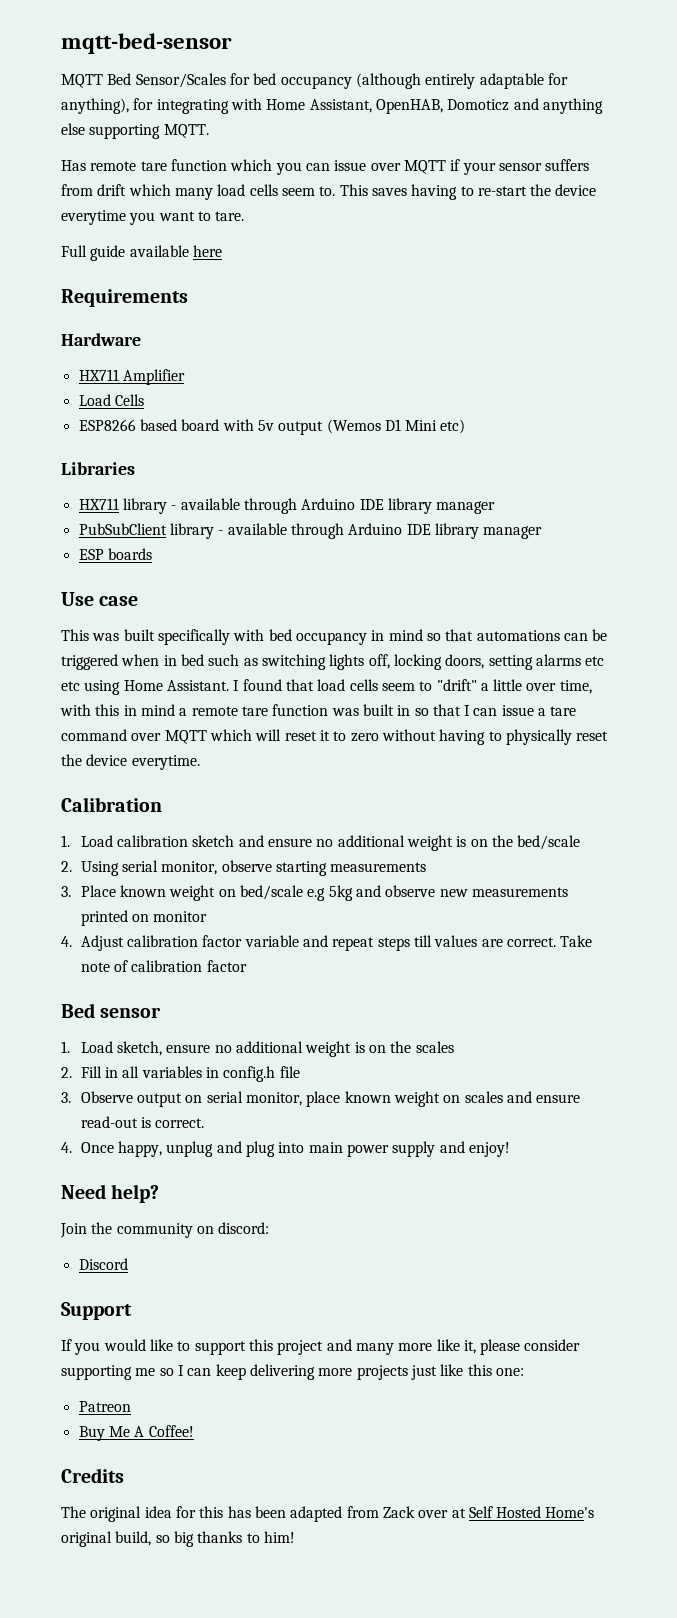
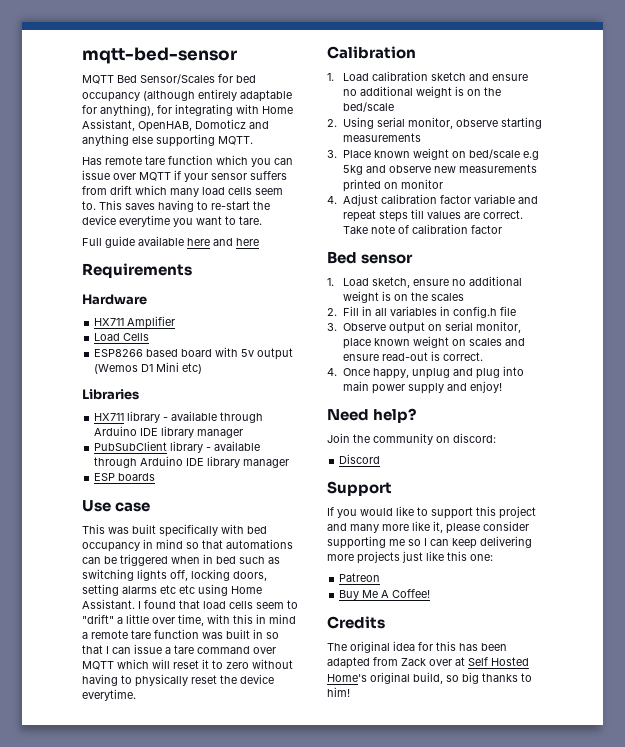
(222, 251) none -> [213,238,259,246] and here

